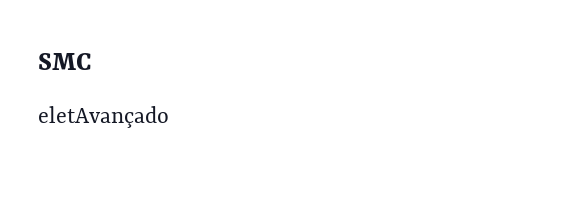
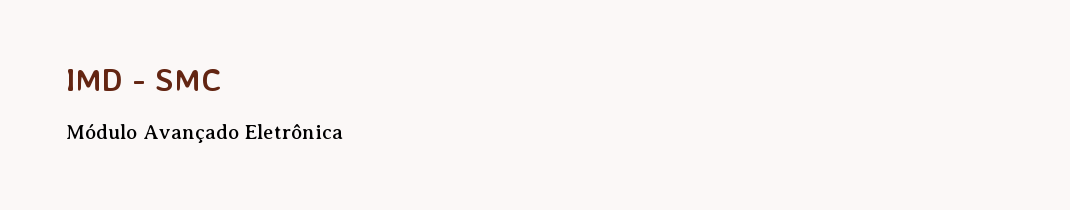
(38, 61) none -> [66,69,146,91] IMD -
[38,106,169,128] eletAvançado -> [66,123,344,143] Módulo Avançado Eletrônica

